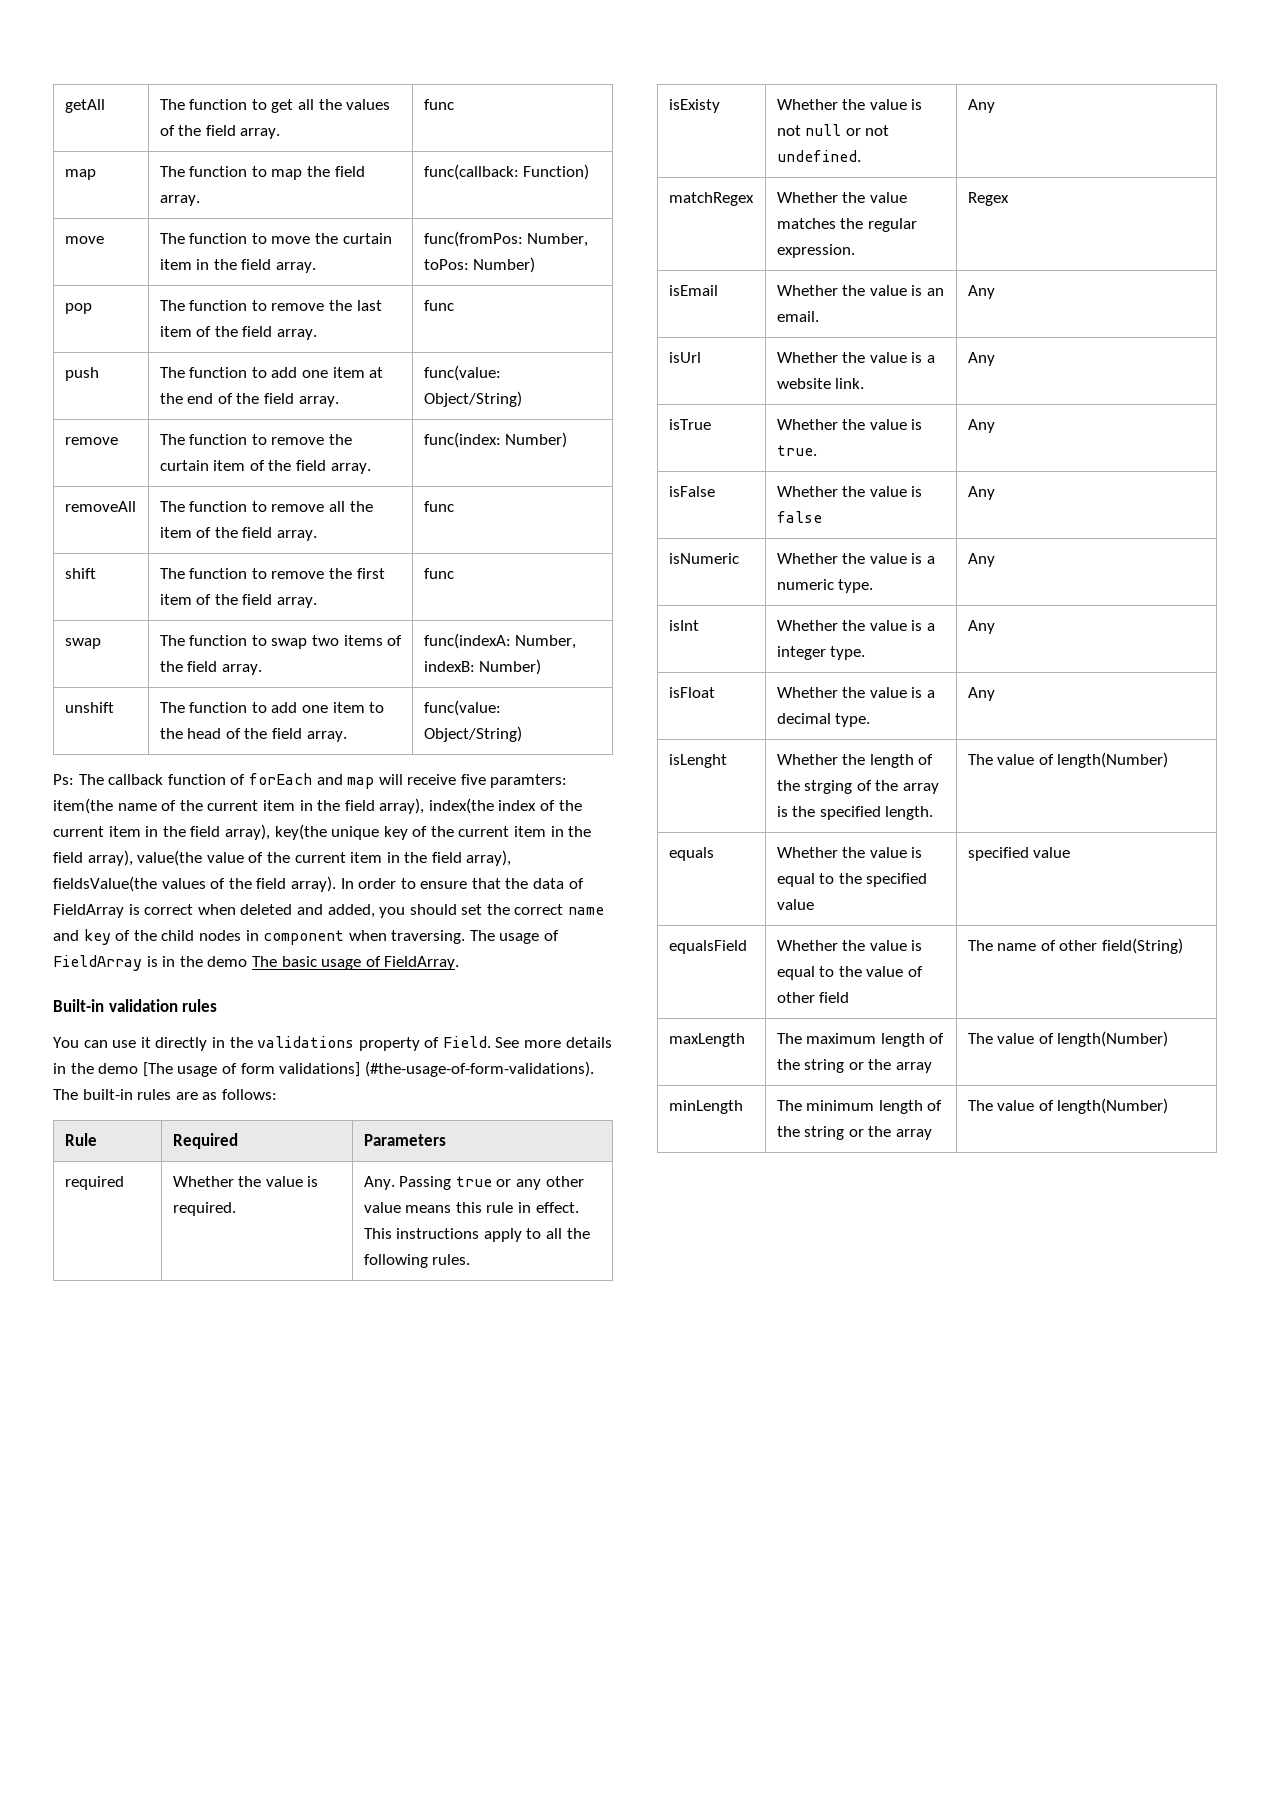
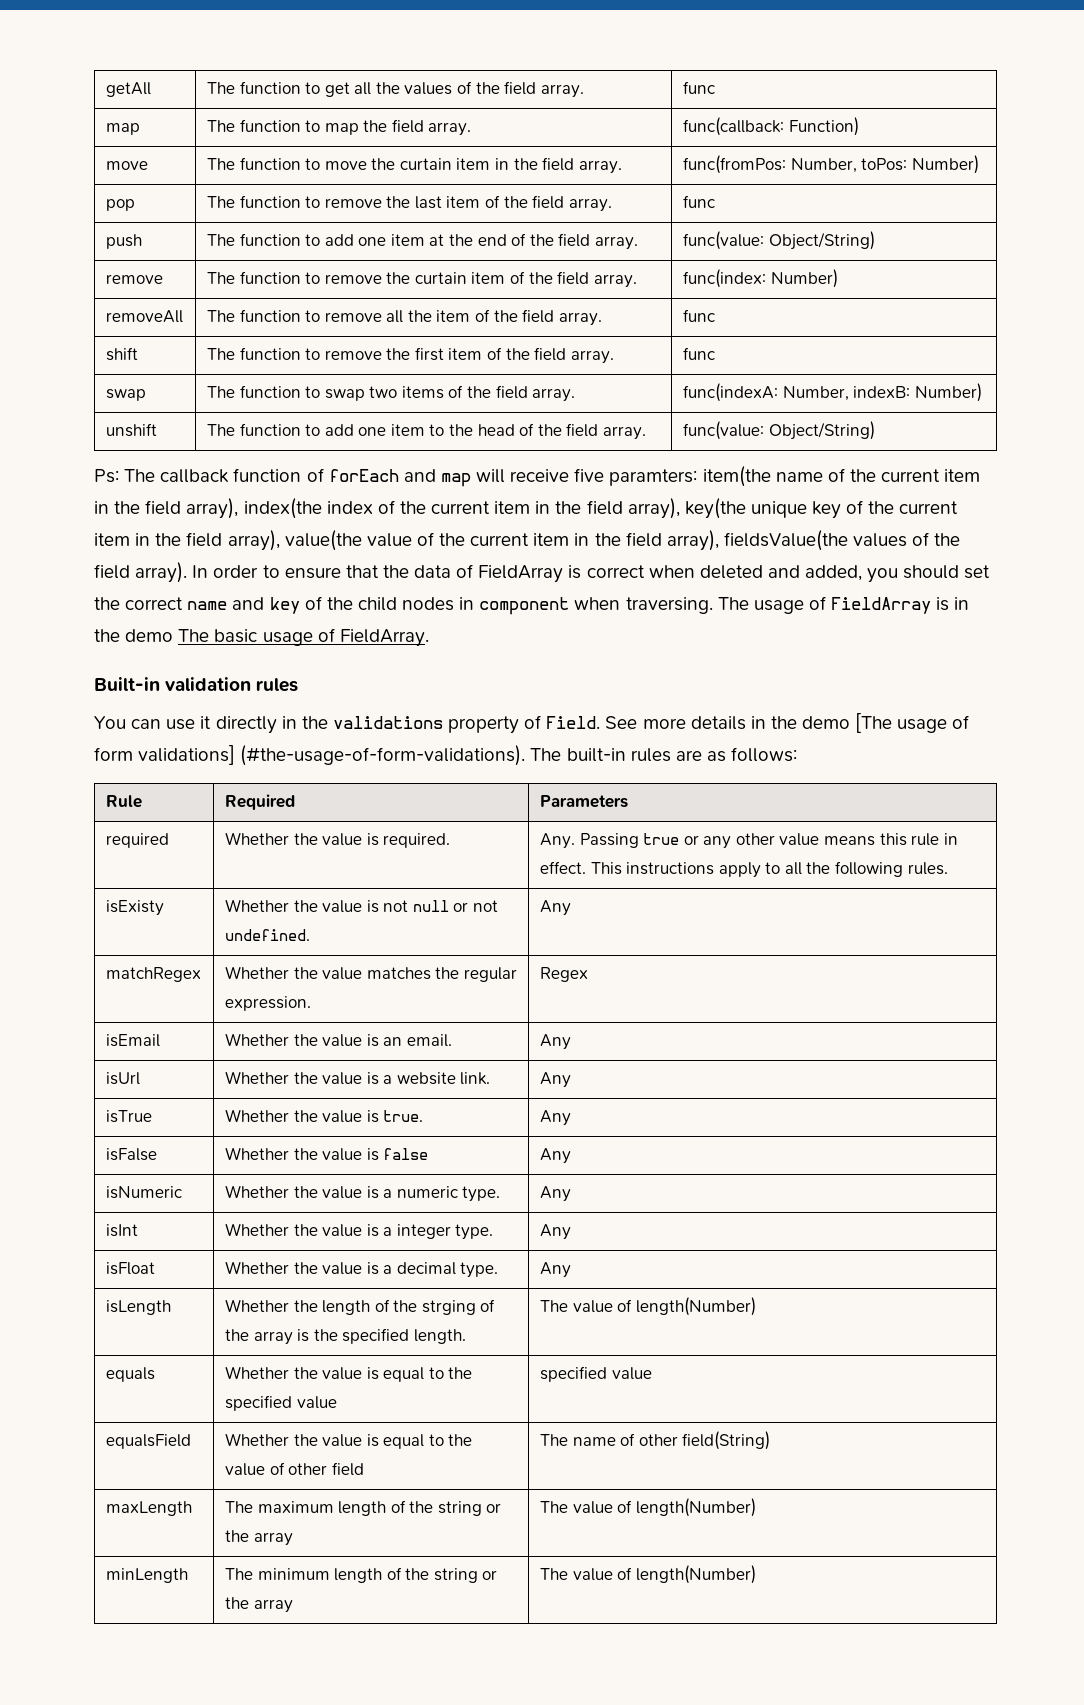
[668,754,727,768] isLenght -> [105,1300,171,1315] isLength

